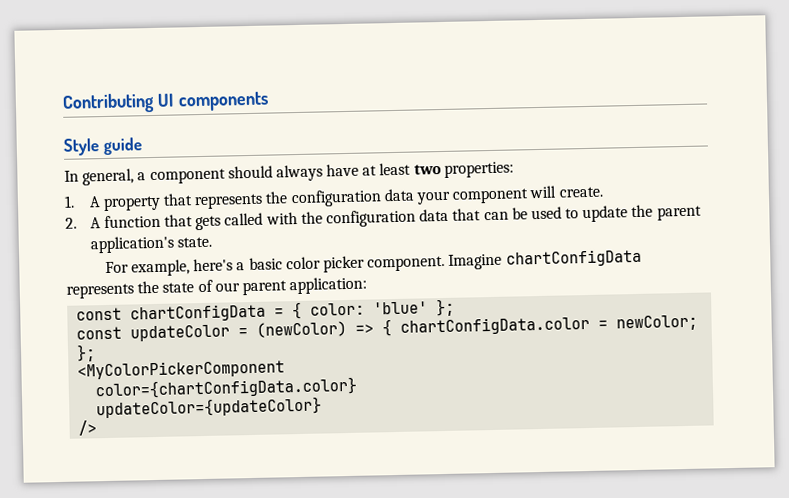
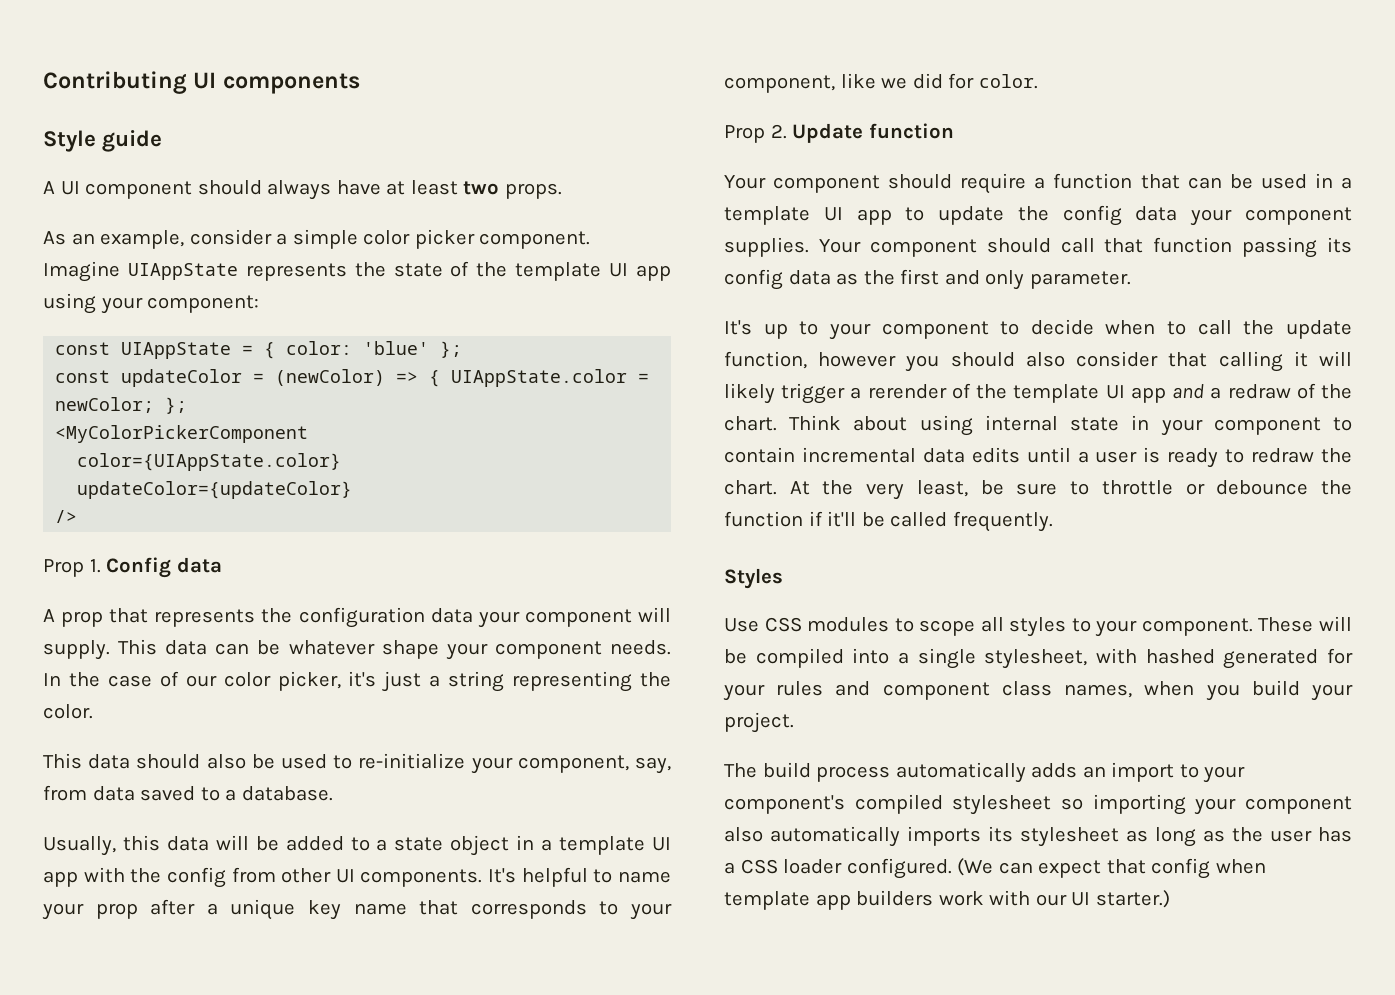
[64,168,147,186] In general, a -> [43,181,80,195] A UI
[443,161,514,178] [64,185,603,212] [65,204,702,231] [89,235,212,254] [104,257,283,277] properties: // 1. A property that represents the configuration data your component will create. // 2. A function that gets called with the configuration data that can be used to update the parent application's state. // For example, here's a basic -> [504,183,562,199] [43,229,358,249] props. // As an example, consider a simple
[505,248,642,268] chartConfigData -> [127,263,238,280] UIAppState
[214,276,368,296] [76,303,267,323] our parent application: // const chartConfigData -> [476,262,672,281] [43,293,260,314] [55,342,232,359] the template UI app using your component: // const UIAppState
[400,315,591,336] chartConfigData.color -> [451,369,628,387] UIAppState.color
[95,376,358,400] color={chartConfigData.color} -> [77,453,342,471] color={UIAppState.color}
(98, 428) none -> [43,557,222,578] [43,607,671,628] [43,639,671,660] [43,671,672,692] [43,704,93,719] [43,753,671,774] [43,785,333,801] [43,835,671,856] [43,867,671,888] [42,899,673,920] [724,73,1038,93] [724,123,954,143] [724,173,1352,194] [724,205,1352,226] [724,237,1352,258] [724,269,1131,290] [724,319,1352,340] [724,351,1352,372] [724,383,1352,404] [724,415,1352,436] [724,447,1352,468] [724,480,1352,500] [724,511,1053,532] [724,568,783,589] [724,616,1352,637] [724,648,1353,669] [723,680,1353,701] [724,712,794,733] [724,762,1246,783] [724,794,1352,815] [724,826,1352,847] [724,858,1266,879] [724,890,1170,910] // Prop 1. Config data // A prop that represents the configuration data your component will supply. This data can be whatever shape your component needs. In the case of our color picker, it's just a string representing the color. // This data should also be used to re-initialize your component, say, from data saved to a database. // Usually, this data will be added to a state object in a template UI app with the config from other UI components. It's helpful to name your prop after a unique key name that corresponds to your component, like we did for color. // Prop 2. Update function // Your component should require a function that can be used in a template UI app to update the config data your component supplies. Your component should call that function passing its config data as the first and only parameter. // It's up to your component to decide when to call the update function, however you should also consider that calling it will likely trigger a rerender of the template UI app and a redraw of the chart. Think about using internal state in your component to contain incremental data edits until a user is ready to redraw the chart. At the very least, be sure to throttle or debounce the function if it'll be called frequently. // Styles // Use CSS modules to scope all styles to your component. These will be compiled into a single stylesheet, with hashed generated for your rules and component class names, when you build your project. // The build process automatically adds an import to your component's compiled stylesheet so importing your component also automatically imports its stylesheet as long as the user has a CSS loader configured. (We can expect that config when template app builders work with our UI starter.)

